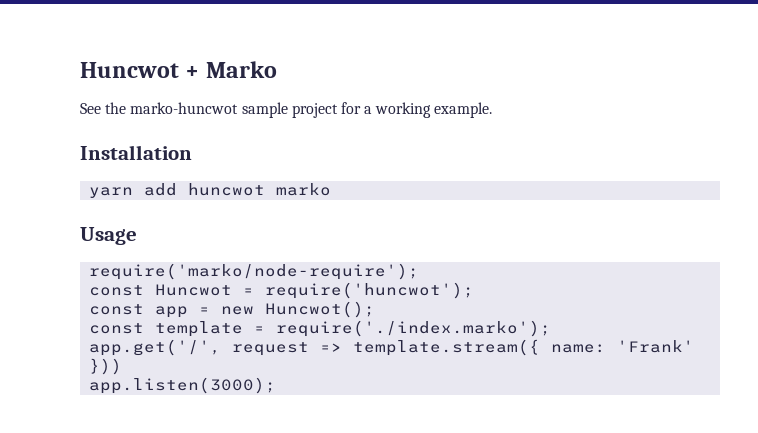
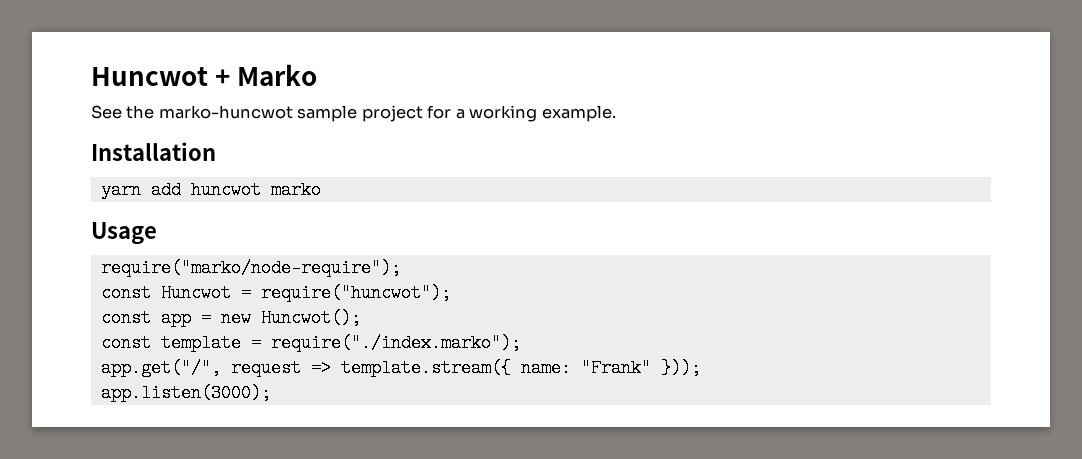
[89,263,420,280] require('marko/node-require'); -> [100,259,401,277] require("marko/node-require");
[265,282,475,299] require('huncwot'); -> [260,284,451,302] require("huncwot");
[276,320,552,337] [89,339,222,356] require('./index.marko'); // app.get('/', -> [270,334,521,352] [100,359,221,377] require("./index.marko"); // app.get("/",
[617,340,695,353] [89,358,123,375] 'Frank' })) -> [580,359,701,377] "Frank" }));

